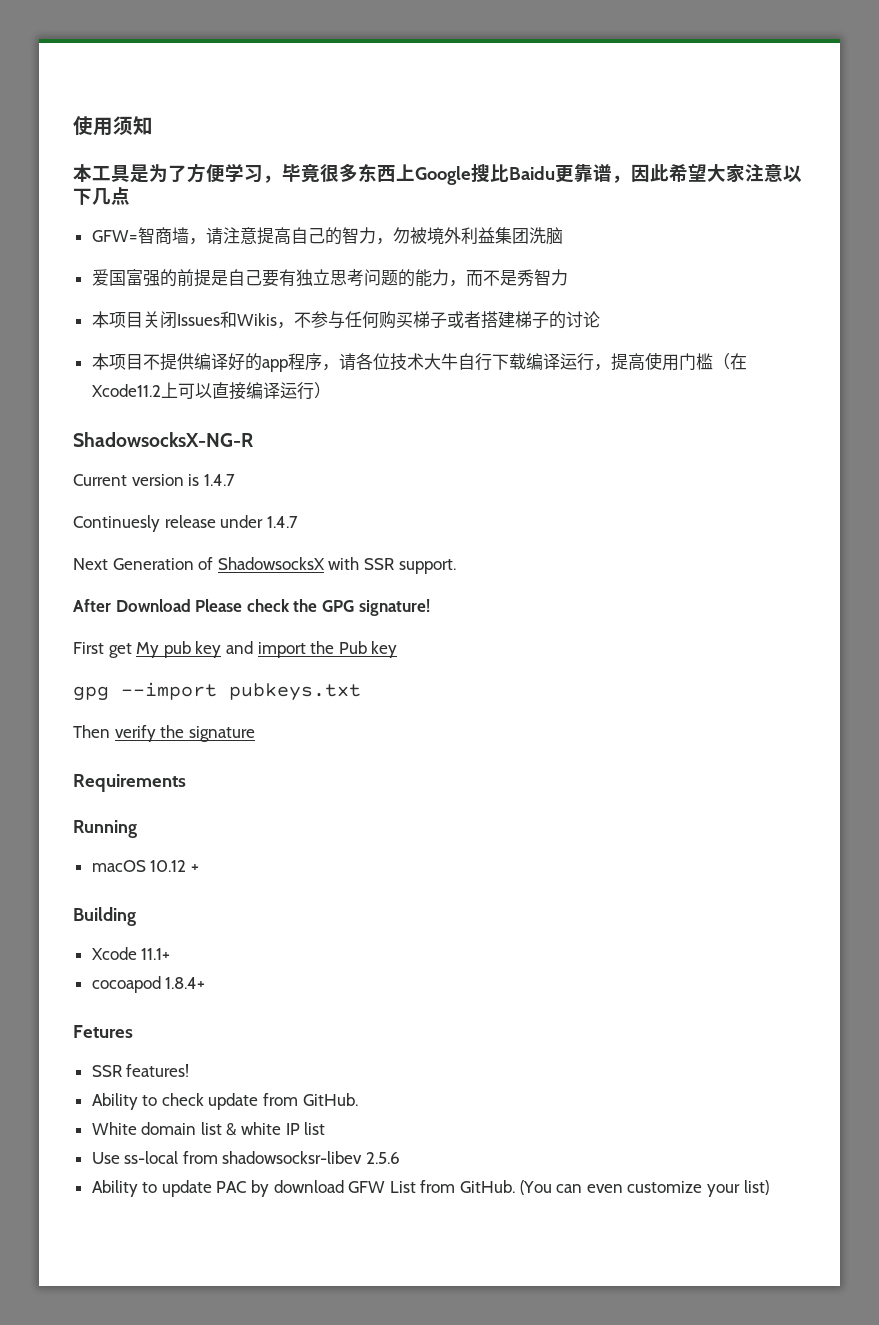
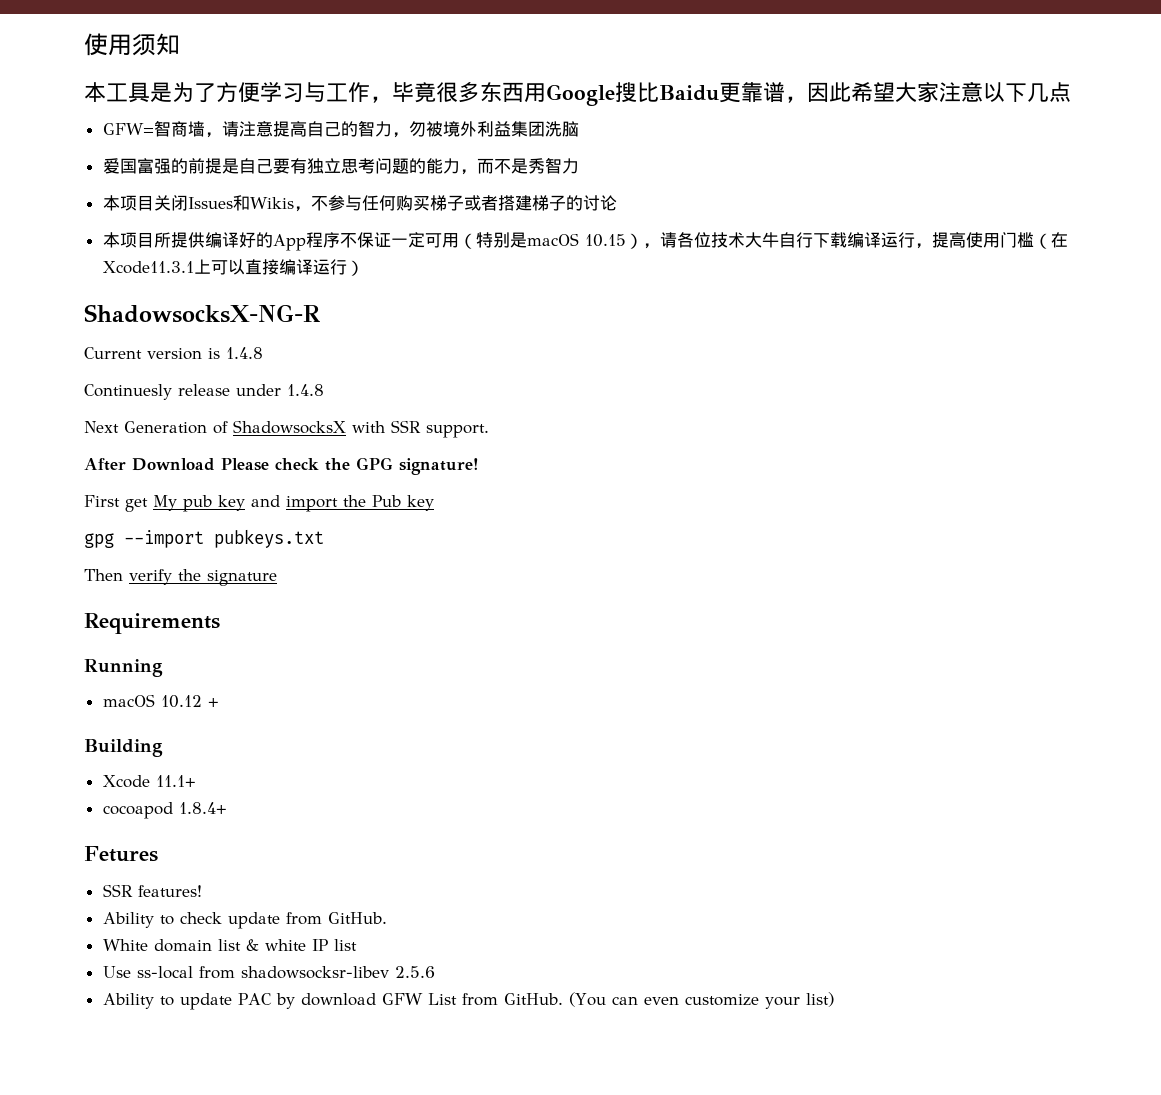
(263, 174) none -> [304,82,370,102] 与工作
[396,164,415,181] 上 -> [524,83,546,102] 用
[142,354,160,370] 不 -> [153,232,171,248] 所
[261,353,322,372] app程序 -> [272,232,643,251] App程序不保证一定可用（特别是macOS 10.15）
[91,384,161,397] Xcode11.2 -> [102,261,194,274] Xcode11.3.1
[203,474,235,486] 1.4.7 -> [226,347,263,359] 1.4.8
[266,516,298,528] 1.4.7 -> [287,384,324,396] 1.4.8

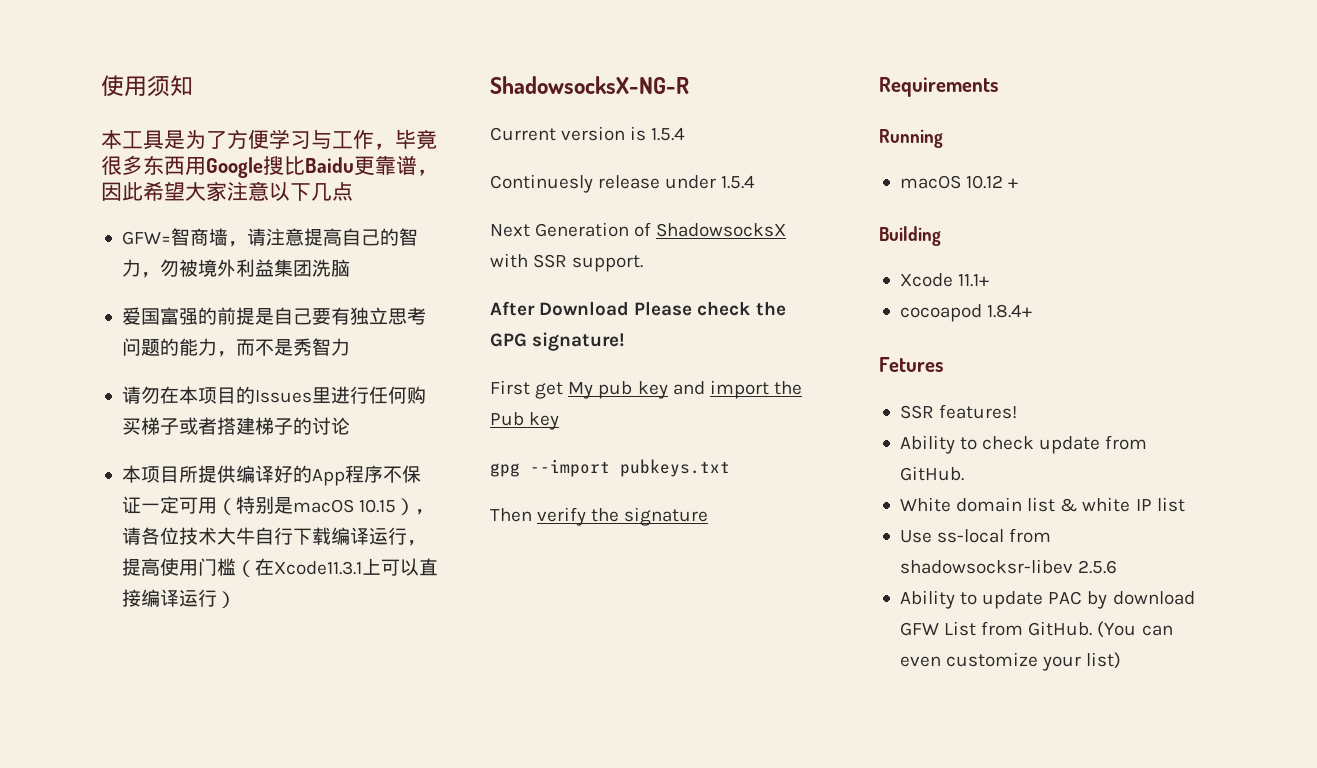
[102,195,362,212] 本项目关闭Issues和Wikis，不参与 -> [121,386,369,404] 请勿在本项目的Issues里进行
[226,347,263,359] 1.4.8 -> [651,127,686,141] 1.5.4
[287,384,324,396] 1.4.8 -> [721,175,756,189] 1.5.4

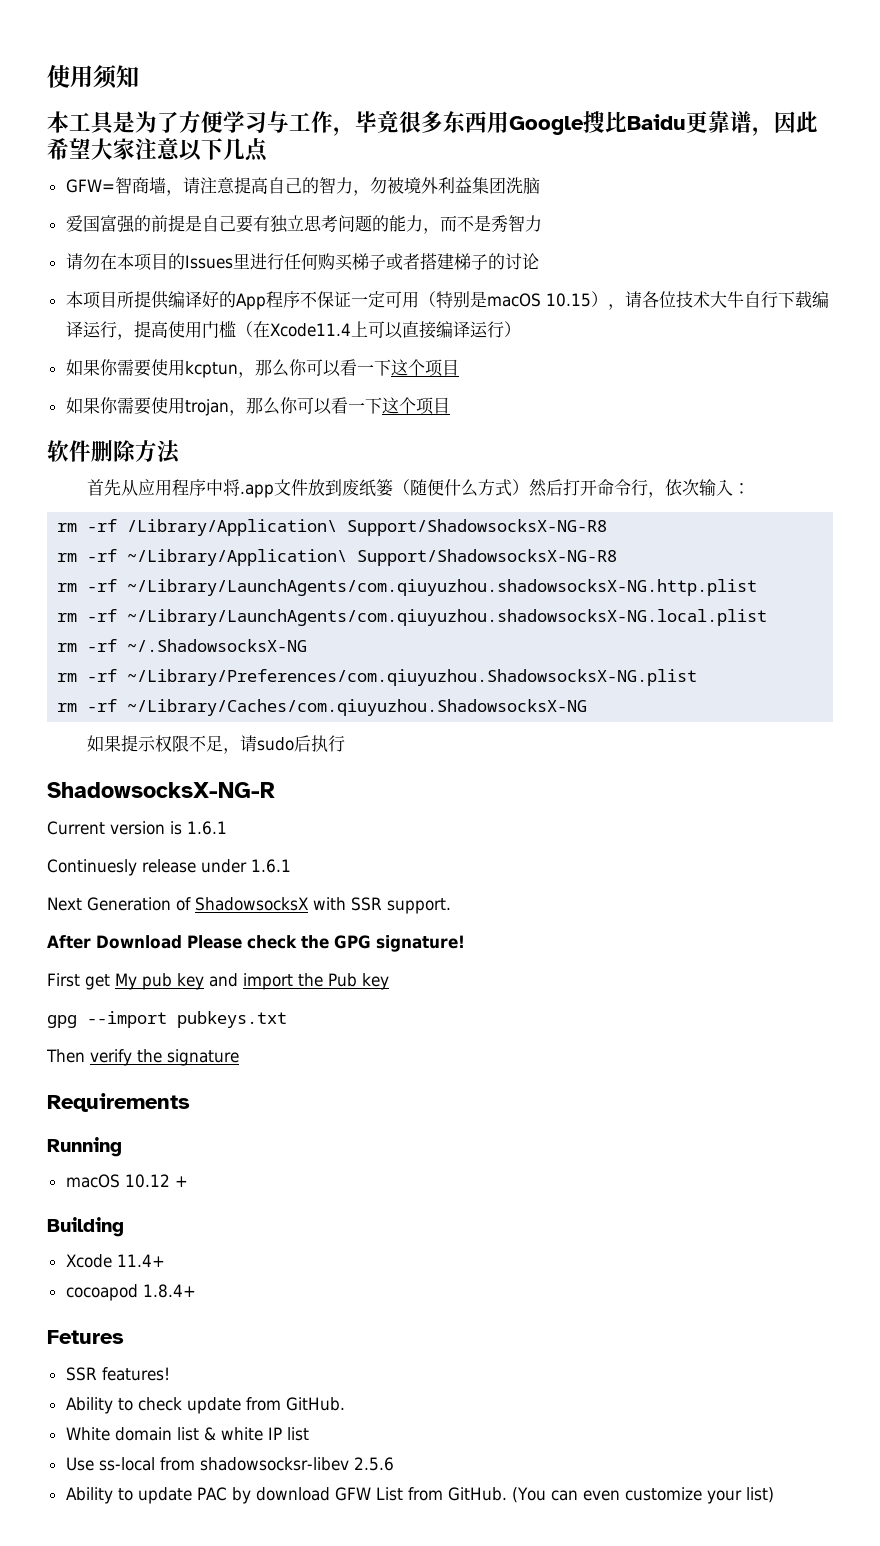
[273,561,362,575] Xcode11.3.1 -> [269,323,351,337] Xcode11.4
(236, 599) none -> [65,359,459,378] [65,397,450,416] [47,440,181,464] [86,479,750,498] [57,519,608,536] [57,549,618,566] [57,579,758,596] [57,609,768,626] [57,639,308,652] [57,669,698,686] [57,699,588,716] [86,735,345,754] // 如果你需要使用kcptun，那么你可以看一下这个项目 // 如果你需要使用trojan，那么你可以看一下这个项目 // 软件删除方法 // 首先从应用程序中将.app文件放到废纸篓（随便什么方式）然后打开命令行，依次输入： // rm -rf /Library/Application\ Support/ShadowsocksX-NG-R8 // rm -rf ~/Library/Application\ Support/ShadowsocksX-NG-R8 // rm -rf ~/Library/LaunchAgents/com.qiuyuzhou.shadowsocksX-NG.http.plist // rm -rf ~/Library/LaunchAgents/com.qiuyuzhou.shadowsocksX-NG.local.plist // rm -rf ~/.ShadowsocksX-NG // rm -rf ~/Library/Preferences/com.qiuyuzhou.ShadowsocksX-NG.plist // rm -rf ~/Library/Caches/com.qiuyuzhou.ShadowsocksX-NG // 如果提示权限不足，请sudo后执行
[651,127,686,141] 1.5.4 -> [187,821,227,835] 1.6.1
[721,175,756,189] 1.5.4 -> [251,859,291,873] 1.6.1
[958,274,990,287] 11.1+ -> [116,1254,165,1267] 11.4+

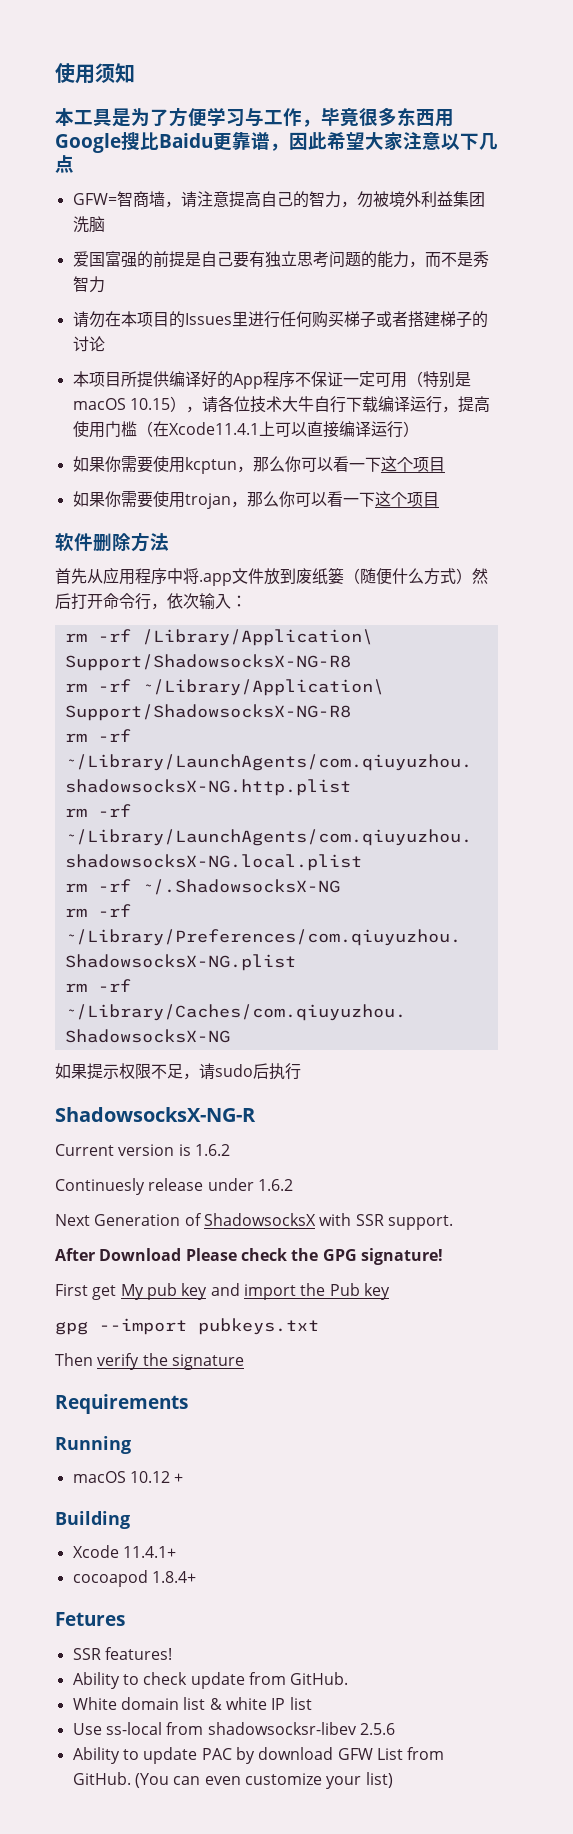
[269,323,351,337] Xcode11.4 -> [168,422,259,435] Xcode11.4.1
[187,821,227,835] 1.6.1 -> [194,1144,230,1156] 1.6.2
[251,859,291,873] 1.6.1 -> [257,1179,293,1191] 1.6.2
[116,1254,165,1267] 11.4+ -> [122,1546,176,1558] 11.4.1+

